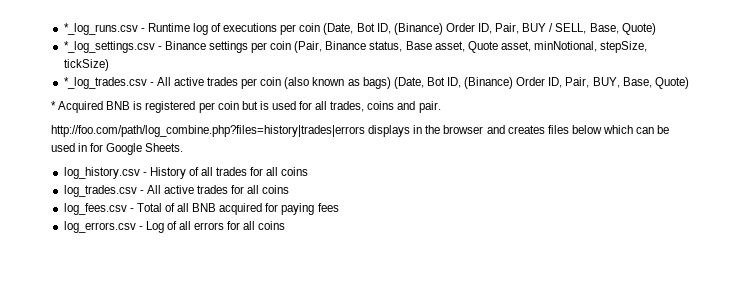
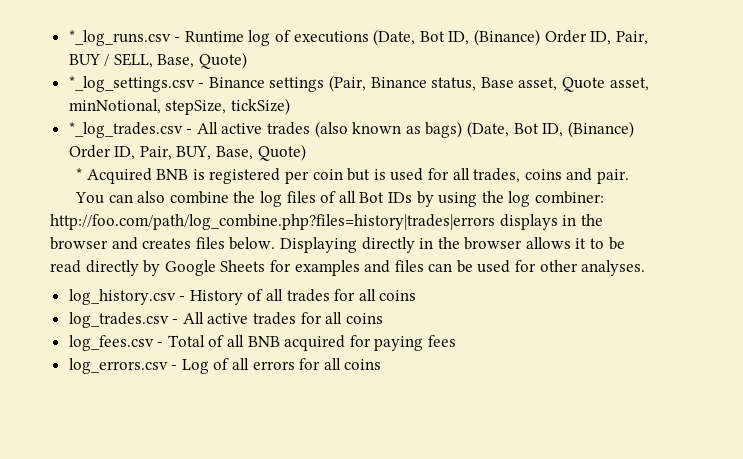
[280,23,321,35] per coin -> (369, 37) none
[251,41,292,53] per coin -> (325, 84) none
[241,77,282,89] per coin -> (311, 128) none
(441, 107) none -> [75,191,604,207] You can also combine the log files of all Bot IDs by using the log combiner:
[571,125,670,134] [51,143,184,155] below which can be used in for Google Sheets. -> [229,237,625,253] [50,260,646,276] below. Displaying directly in the browser allows it to be read directly by Google Sheets for examples and files can be used for other analyses.

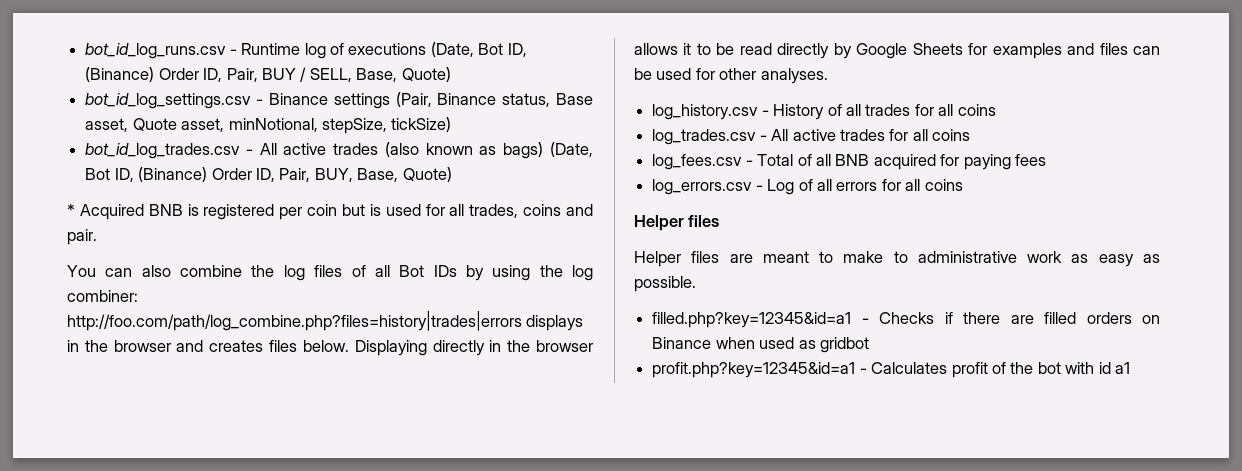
[68,30,171,46] *_log_runs.csv -> [85,43,227,59] bot_id_log_runs.csv
[68,76,195,92] *_log_settings.csv -> [85,93,252,109] bot_id_log_settings.csv
[68,122,183,138] *_log_trades.csv -> [85,143,241,159] bot_id_log_trades.csv
(382, 364) none -> [634,215,720,231] [634,251,1160,267] [634,276,696,292] [652,312,1160,328] [652,337,869,353] [652,362,1131,378] // Helper files // Helper files are meant to make to administrative work as easy as possible. // filled.php?key=12345&id=a1 - Checks if there are filled orders on Binance when used as gridbot // profit.php?key=12345&id=a1 - Calculates profit of the bot with id a1

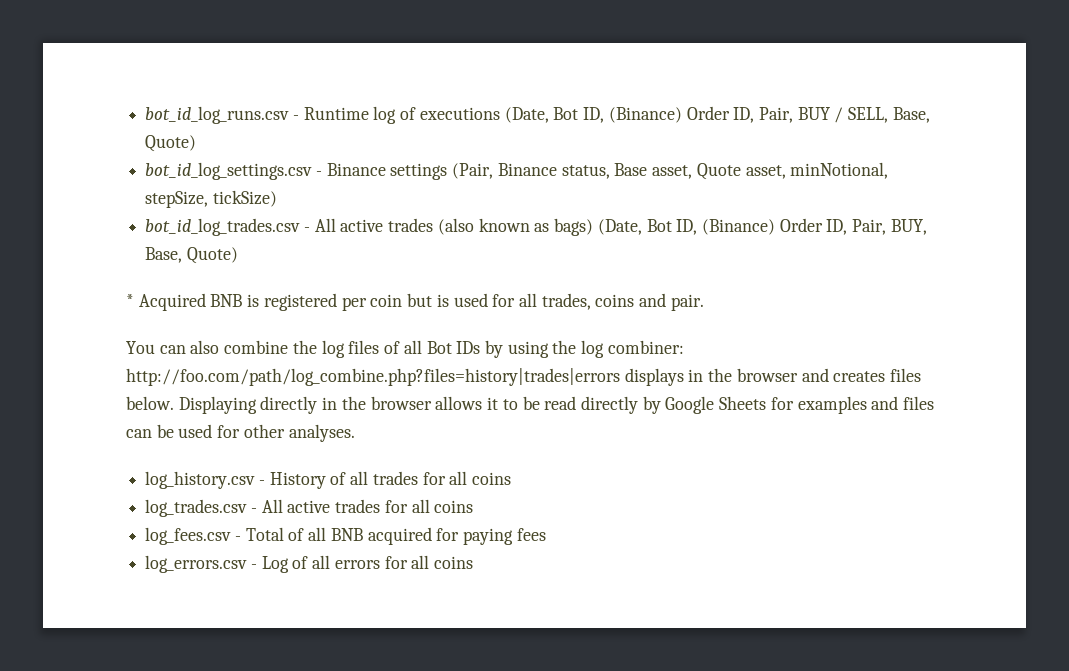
[634,215,720,231] [634,251,1160,267] [634,276,696,292] [652,312,1160,328] [652,337,869,353] [652,362,1131,378] // Helper files // Helper files are meant to make to administrative work as easy as possible. // filled.php?key=12345&id=a1 - Checks if there are filled orders on Binance when used as gridbot // profit.php?key=12345&id=a1 - Calculates profit of the bot with id a1 -> (474, 562) none

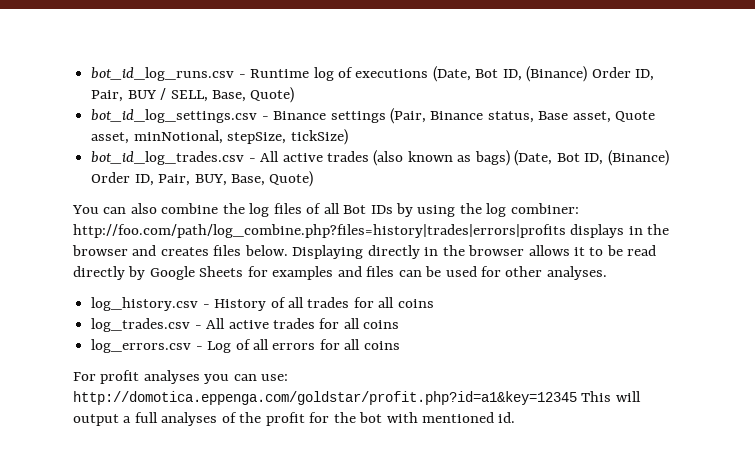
[126,293,704,311] // * Acquired BNB is registered per coin but is used for all trades, coins and pair. -> (314, 179) none
[126,368,620,386] http://foo.com/path/log_combine.php?files=history|trades|errors -> [73,224,566,238] http://foo.com/path/log_combine.php?files=history|trades|errors|profits
[145,527,546,545] // log_fees.csv - Total of all BNB acquired for paying fees -> (400, 324) none
(474, 562) none -> [73,370,289,384] [73,391,641,405] [73,412,516,426] // For profit analyses you can use: http://domotica.eppenga.com/goldstar/profit.php?id=a1&key=12345 This will output a full analyses of the profit for the bot with mentioned id.

